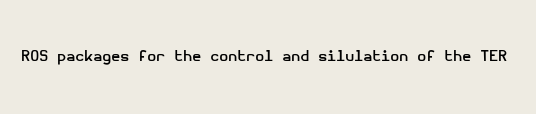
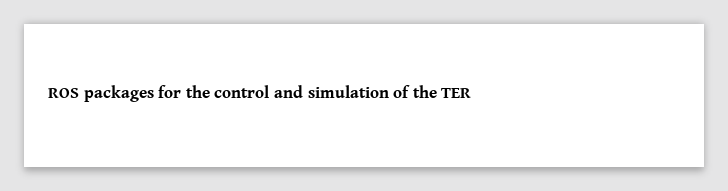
[318,50,408,61] silulation -> [307,85,389,98] simulation

